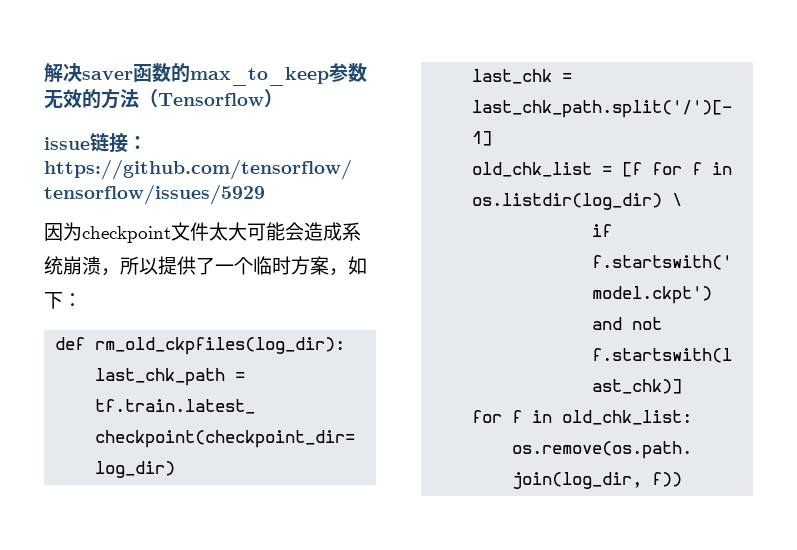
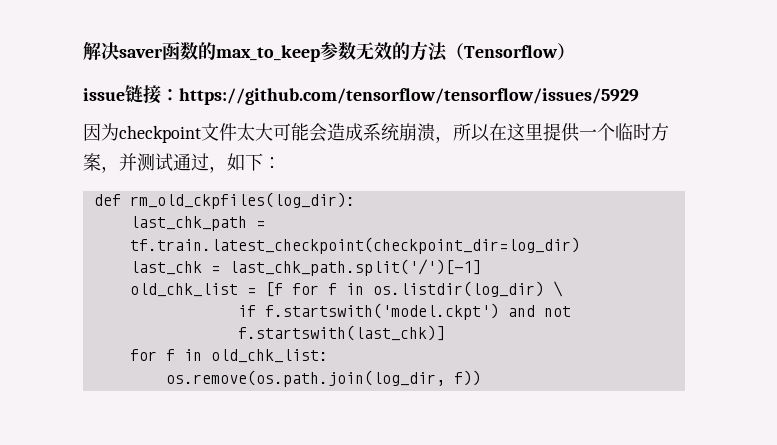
[158,256,215,275] 提供了 -> [489,123,580,142] 在这里提供
(348, 272) none -> [119,153,227,173] 并测试通过，

